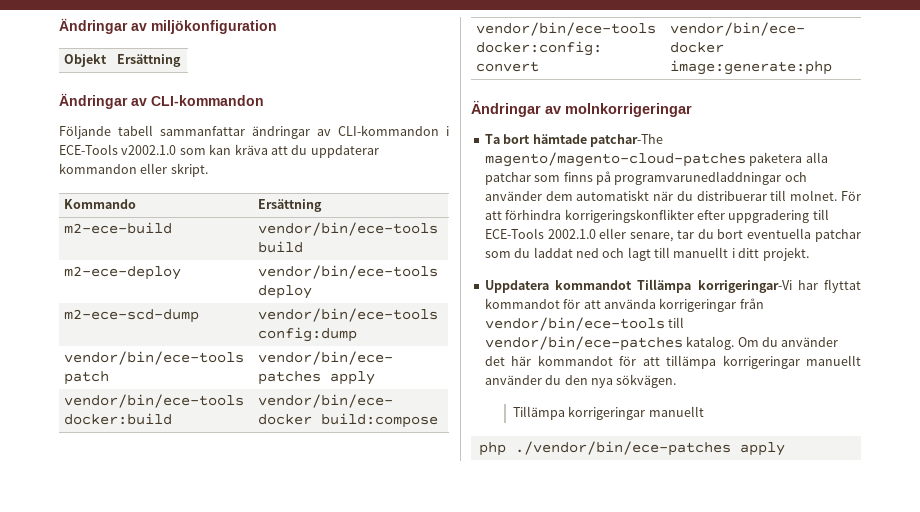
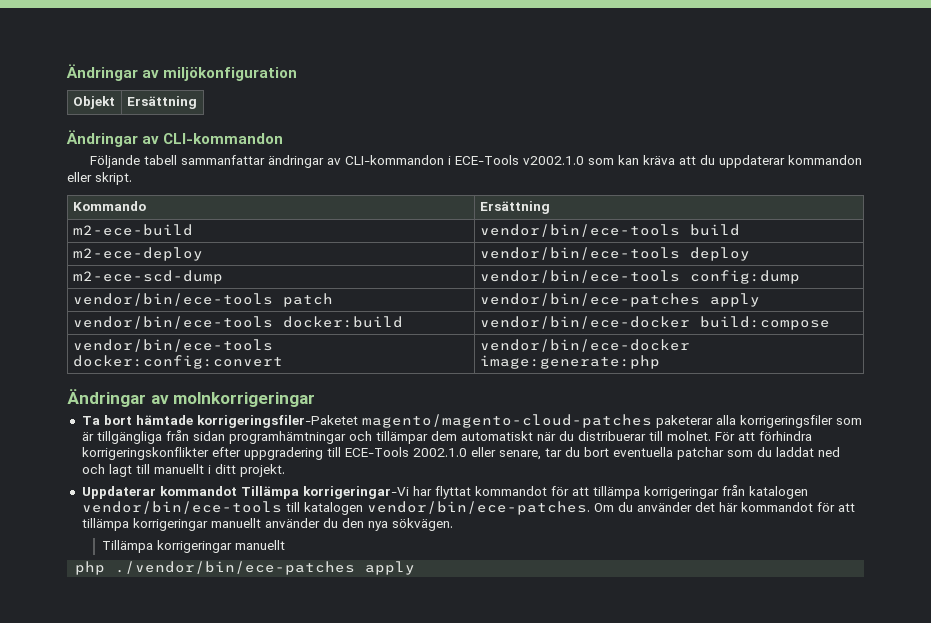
[589,134,663,147] [484,152,828,167] [484,171,807,185] [484,191,542,201] patchar-The magento/magento-cloud-patches paketera alla patchar som finns på programvarunedladdningar och använder -> [196,414,862,428] [81,430,428,444] korrigeringsfiler-Paketet magento/magento-cloud-patches paketerar alla korrigeringsfiler som är tillgängliga från sidan programhämtningar och tillämpar
[484,280,549,293] Uppdatera -> [81,486,156,499] Uppdaterar
[603,299,656,309] använda -> [592,486,640,499] tillämpa
(764, 303) none -> [748,486,808,499] katalogen
[484,336,735,351] vendor/bin/ece-patches katalog. -> [303,501,590,515] katalogen vendor/bin/ece-patches.

